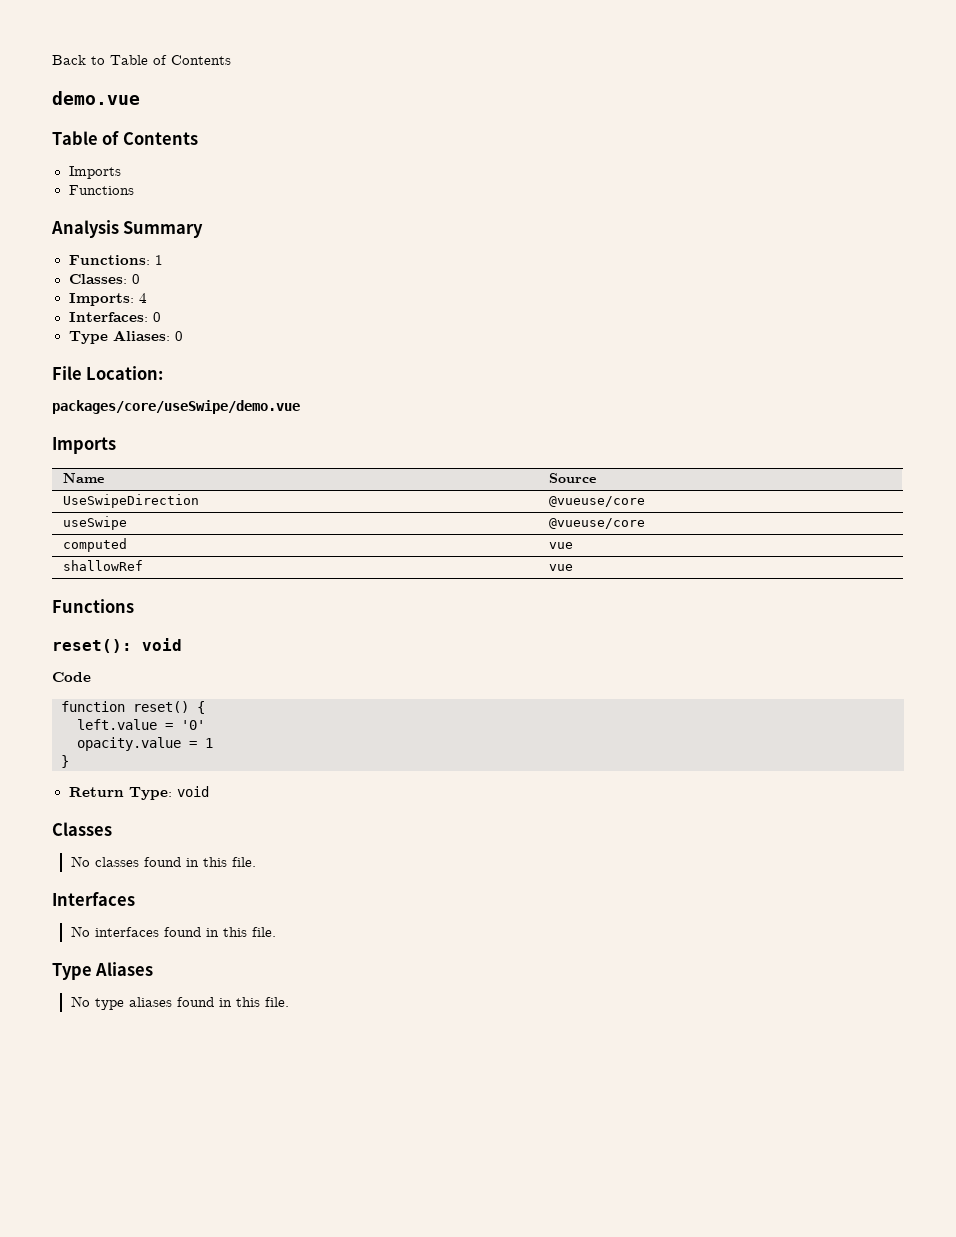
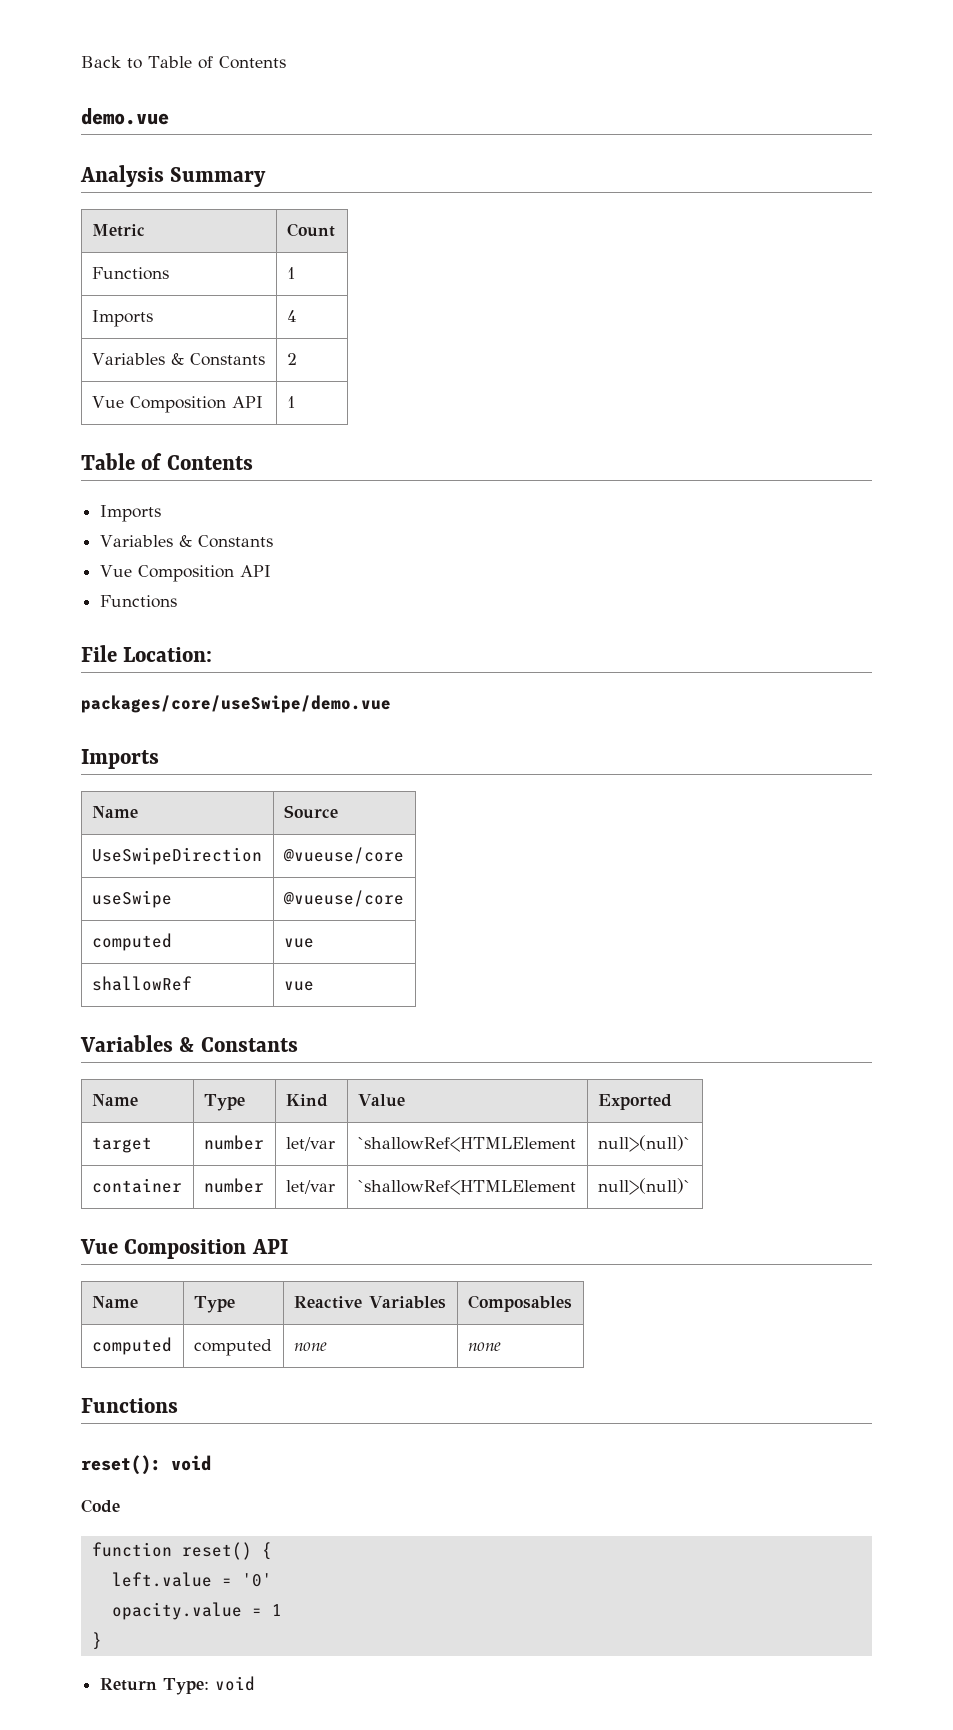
[52,131,198,145] [68,166,121,179] [68,185,134,195] [51,220,204,238] [68,255,163,265] [68,274,140,284] [68,293,147,306] [68,312,161,322] [68,330,183,344] Table of Contents // Imports // Functions // Analysis Summary // Functions: 1 // Classes: 0 // Imports: 4 // Interfaces: 0 // Type Aliases: 0 -> [80,165,267,187] [91,224,145,237] [286,223,335,237] [91,267,169,280] [286,267,295,279] [91,310,153,327] [286,310,297,322] [91,353,265,366] [286,353,297,365] [91,396,263,413] [286,396,295,408] [81,453,253,470] [100,505,162,522] [100,535,274,548] [100,565,272,582] [100,595,178,608] Analysis Summary // Metric | Count // Functions | 1 // Imports | 4 // Variables & Constants | 2 // Vue Composition API | 1 // Table of Contents // Imports // Variables & Constants // Vue Composition API // Functions
(574, 567) none -> [80,1035,298,1052] [91,1094,138,1106] [203,1094,245,1111] [285,1094,328,1107] [357,1094,405,1107] [597,1094,672,1110] [91,1137,152,1153] [203,1135,264,1150] [285,1137,335,1151] [357,1137,576,1152] [597,1135,690,1152] [91,1178,182,1193] [203,1178,264,1193] [285,1180,335,1194] [357,1180,576,1195] [597,1178,690,1195] [80,1239,288,1259] [91,1296,138,1308] [193,1296,235,1313] [293,1296,446,1309] [467,1295,572,1312] [91,1337,172,1355] [193,1339,272,1356] [293,1342,327,1351] [467,1342,501,1351] // Variables & Constants // Name | Type | Kind | Value | Exported // target | number | let/var | `shallowRef<HTMLElement | null>(null)` // container | number | let/var | `shallowRef<HTMLElement | null>(null)` // Vue Composition API // Name | Type | Reactive Variables | Composables // computed | computed | none | none
[52,822,112,836] [70,856,256,867] [52,892,135,906] [70,926,276,937] [52,962,154,980] [70,996,289,1010] // Classes // No classes found in this file. // Interfaces // No interfaces found in this file. // Type Aliases // No type aliases found in this file. -> (256, 1683) none

